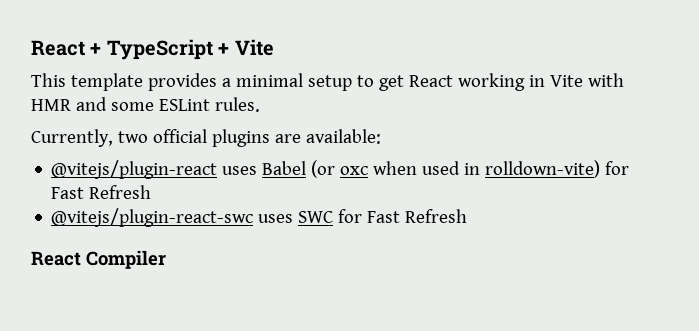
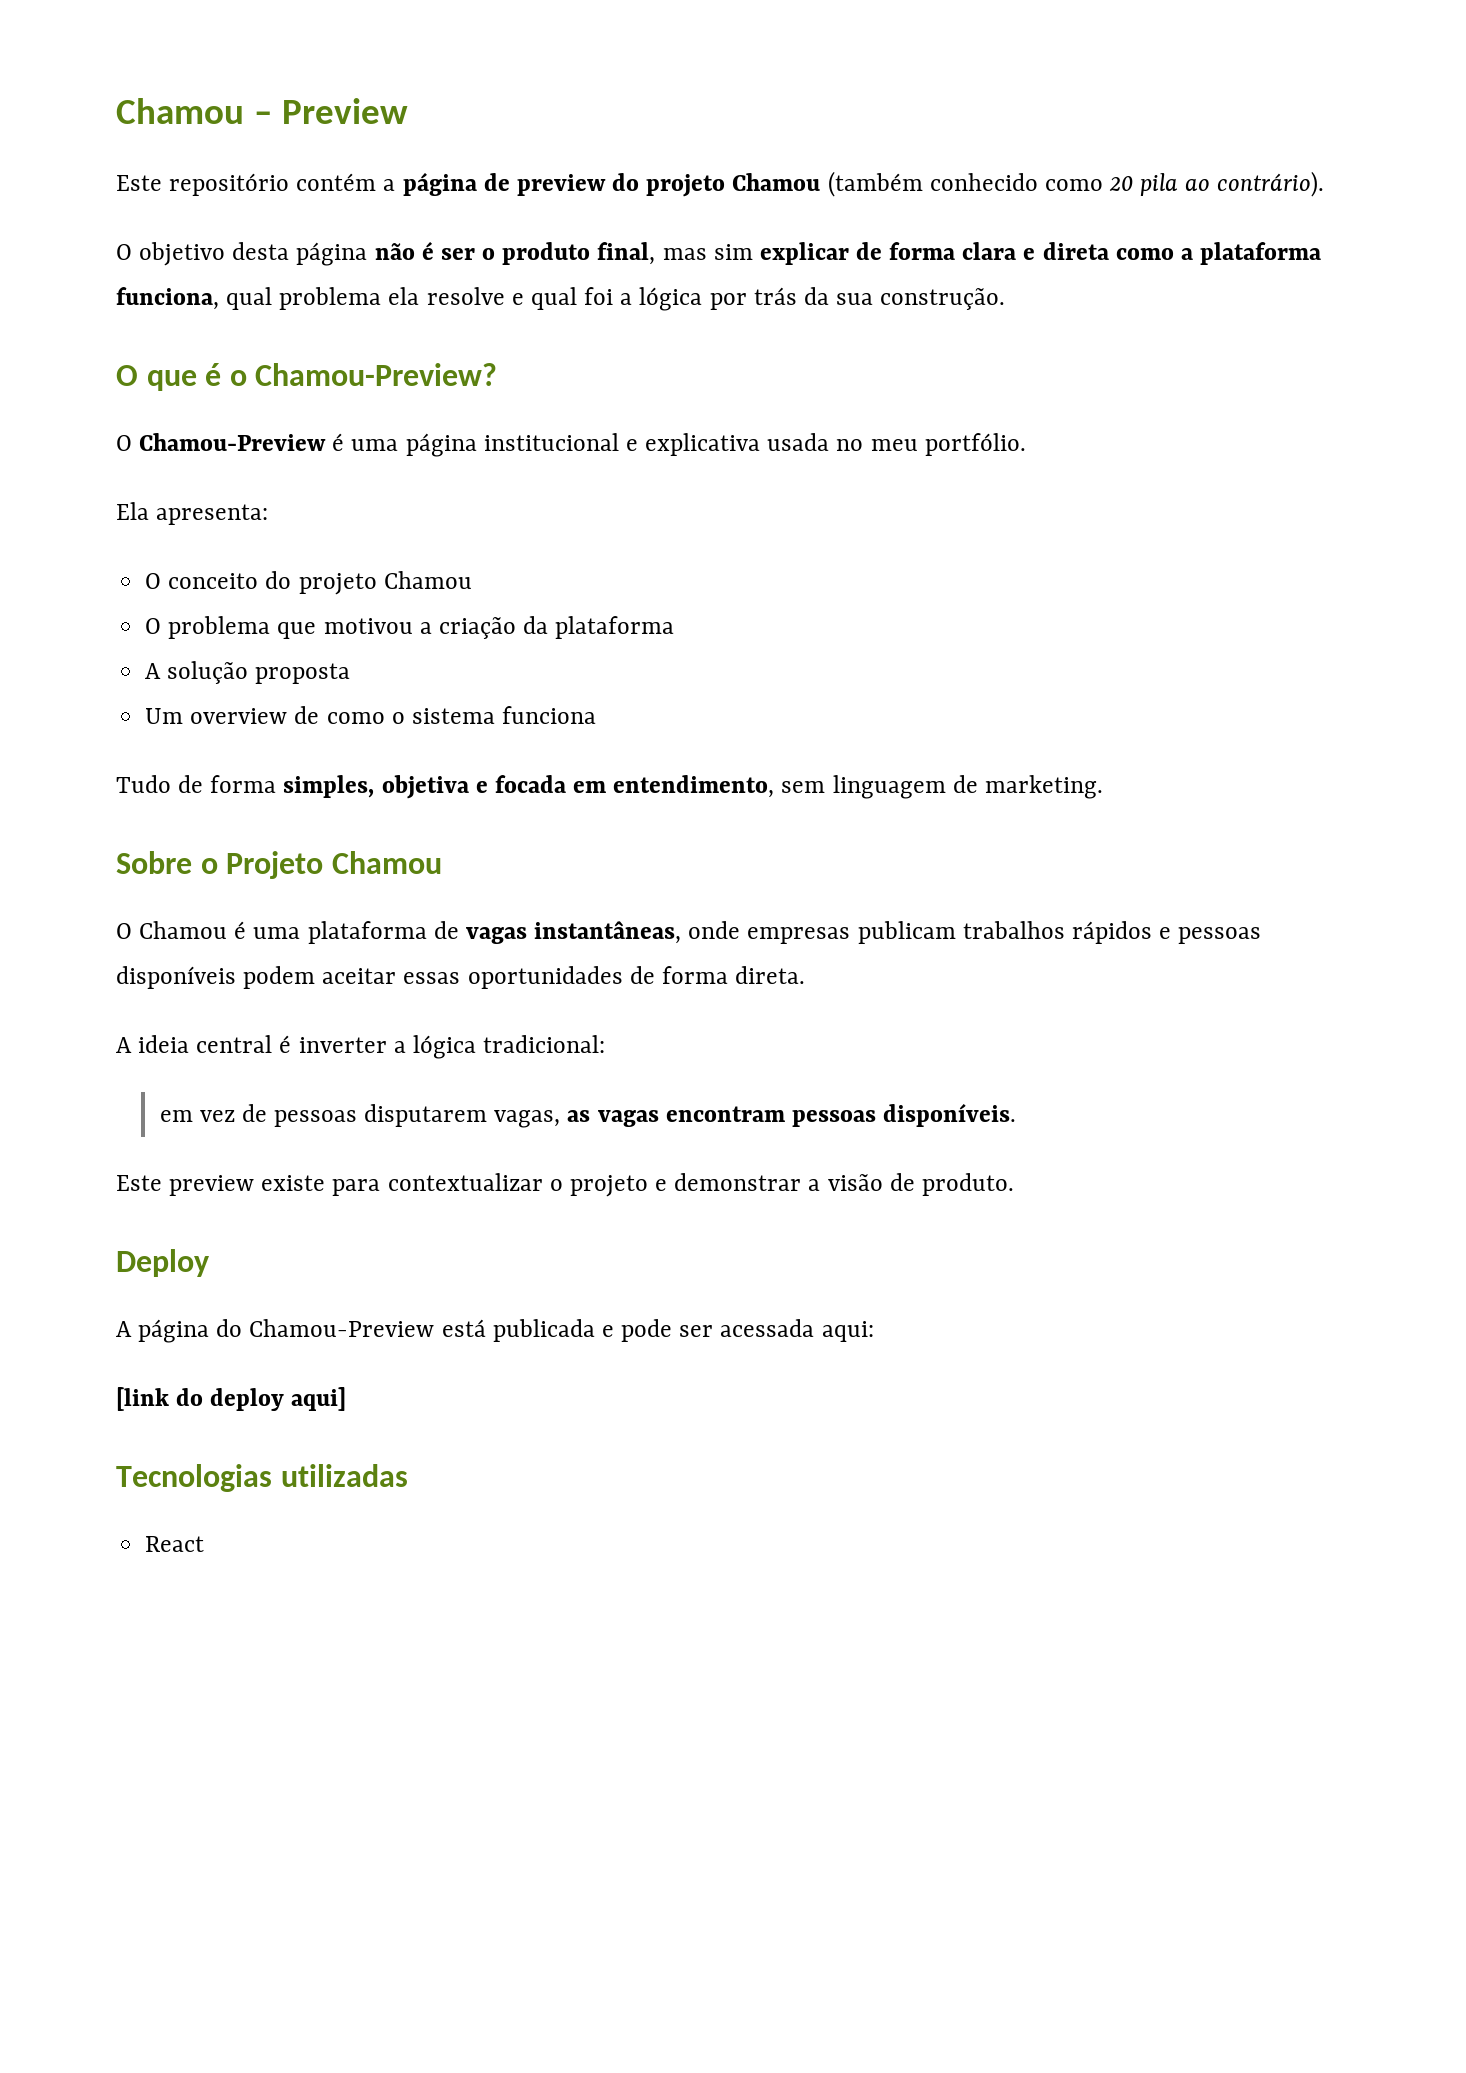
[31,39,274,60] [31,73,624,91] [31,97,260,112] [31,129,381,147] [51,160,630,179] [51,185,152,199] [51,208,468,227] [31,250,166,269] React + TypeScript + Vite // This template provides a minimal setup to get React working in Vite with HMR and some ESLint rules. // Currently, two official plugins are available: // @vitejs/plugin-react uses Babel (or oxc when used in rolldown-vite) for Fast Refresh // @vitejs/plugin-react-swc uses SWC for Fast Refresh // React Compiler -> [116,98,408,124] [116,171,1325,197] [116,241,1322,266] [116,287,1006,311] [116,363,498,391] [116,433,1026,457] [116,502,269,525] [145,571,472,595] [145,616,675,639] [145,661,351,684] [145,706,597,724] [116,775,1103,799] [116,851,442,879] [116,921,1262,944] [116,966,806,989] [116,1035,606,1059] [159,1103,1017,1128] [116,1173,1014,1197] [116,1249,209,1277] [116,1319,874,1343] [116,1387,347,1411] [116,1464,408,1492] [145,1536,205,1552] Chamou – Preview // Este repositório contém a página de preview do projeto Chamou (também conhecido como 20 pila ao contrário). // O objetivo desta página não é ser o produto final, mas sim explicar de forma clara e direta como a plataforma funciona, qual problema ela resolve e qual foi a lógica por trás da sua construção. // O que é o Chamou-Preview? // O Chamou-Preview é uma página institucional e explicativa usada no meu portfólio. // Ela apresenta: // O conceito do projeto Chamou // O problema que motivou a criação da plataforma // A solução proposta // Um overview de como o sistema funciona // Tudo de forma simples, objetiva e focada em entendimento, sem linguagem de marketing. // Sobre o Projeto Chamou // O Chamou é uma plataforma de vagas instantâneas, onde empresas publicam trabalhos rápidos e pessoas disponíveis podem aceitar essas oportunidades de forma direta. // A ideia central é inverter a lógica tradicional: // em vez de pessoas disputarem vagas, as vagas encontram pessoas disponíveis. // Este preview existe para contextualizar o projeto e demonstrar a visão de produto. // Deploy // A página do Chamou-Preview está publicada e pode ser acessada aqui: // [link do deploy aqui] // Tecnologias utilizadas // React

